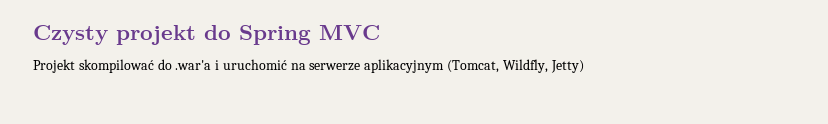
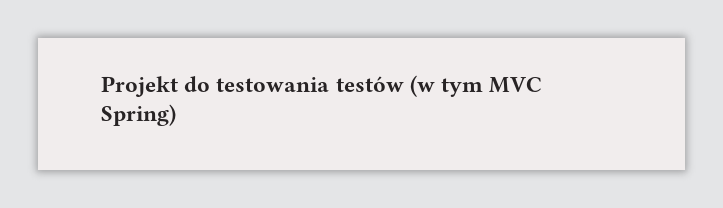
[33,25,380,45] [33,59,584,73] Czysty projekt do Spring MVC // Projekt skompilować do .war'a i uruchomić na serwerze aplikacyjnym (Tomcat, Wildfly, Jetty) -> [101,75,543,97] [101,104,176,126] Projekt do testowania testów (w tym MVC Spring)

